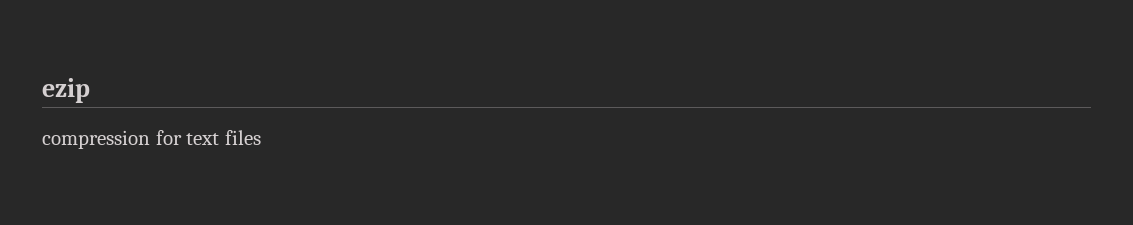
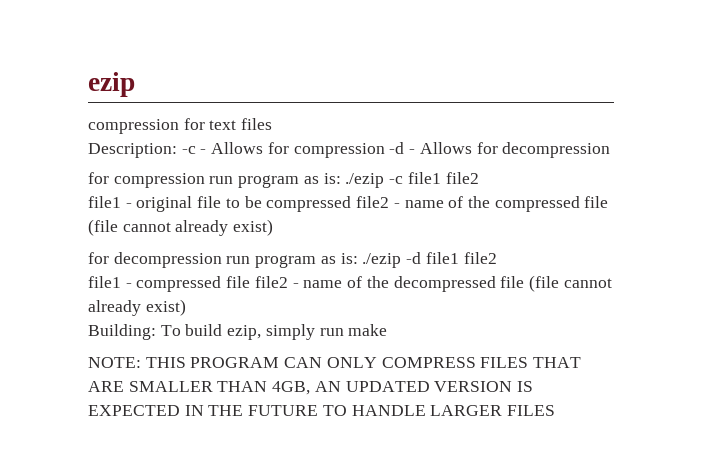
(261, 137) none -> [88,142,611,158] [88,172,479,188] [88,196,609,212] [88,219,274,236] [88,252,497,268] [88,275,612,292] [88,299,186,316] [88,324,388,340] [88,357,582,368] [88,381,534,395] [88,405,556,416] // Description: -c - Allows for compression -d - Allows for decompression // for compression run program as is: ./ezip -c file1 file2 // file1 - original file to be compressed file2 - name of the compressed file (file cannot already exist) // for decompression run program as is: ./ezip -d file1 file2 // file1 - compressed file file2 - name of the decompressed file (file cannot already exist) // Building: To build ezip, simply run make // NOTE: THIS PROGRAM CAN ONLY COMPRESS FILES THAT ARE SMALLER THAN 4GB, AN UPDATED VERSION IS EXPECTED IN THE FUTURE TO HANDLE LARGER FILES

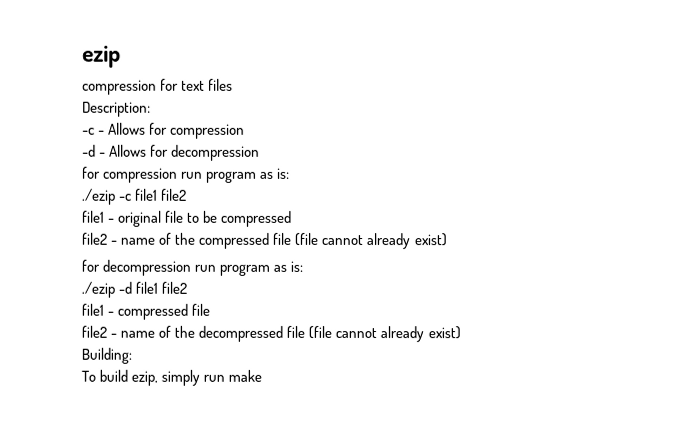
(177, 150) none -> (151, 109) //
(385, 150) none -> (246, 131) //
(341, 178) none -> (291, 173) //
(352, 204) none -> (293, 218) //
(358, 258) none -> (304, 266) //
(251, 282) none -> (211, 309) //
(156, 332) none -> (132, 355) //
[88,357,582,368] [88,381,534,395] [88,405,556,416] // NOTE: THIS PROGRAM CAN ONLY COMPRESS FILES THAT ARE SMALLER THAN 4GB, AN UPDATED VERSION IS EXPECTED IN THE FUTURE TO HANDLE LARGER FILES -> (263, 375) none

